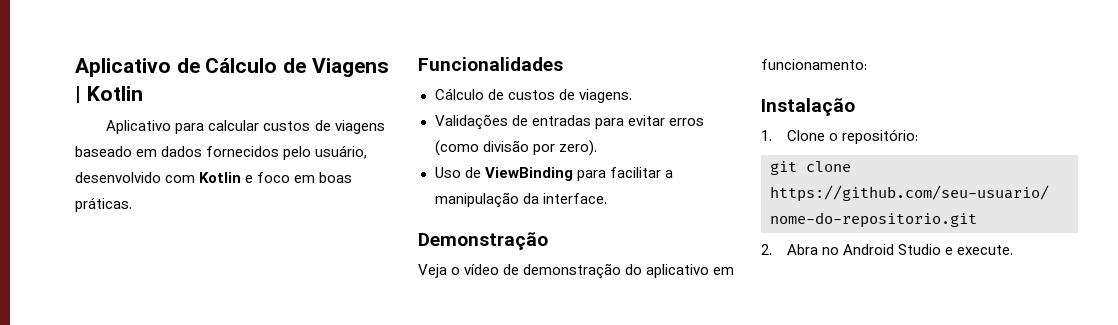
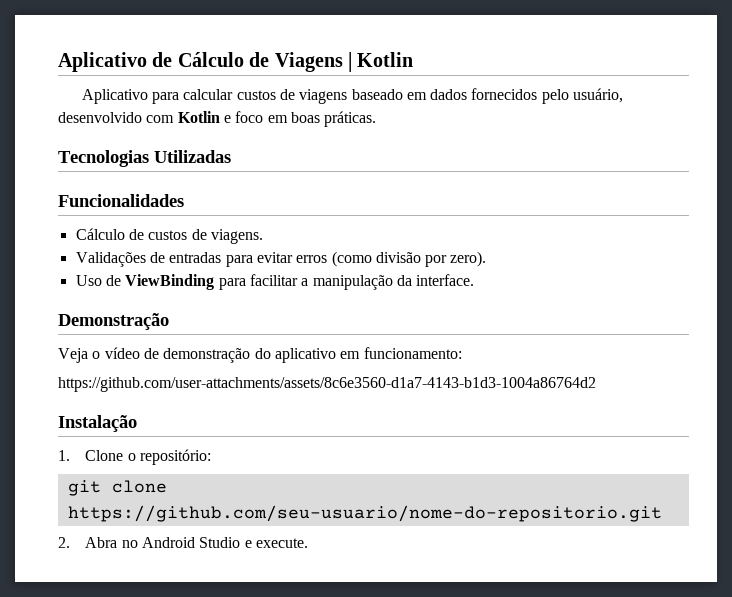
(132, 204) none -> [58,150,231,167] // Tecnologias Utilizadas
(867, 64) none -> [58,377,596,392] // https://github.com/user-attachments/assets/8c6e3560-d1a7-4143-b1d3-1004a86764d2

